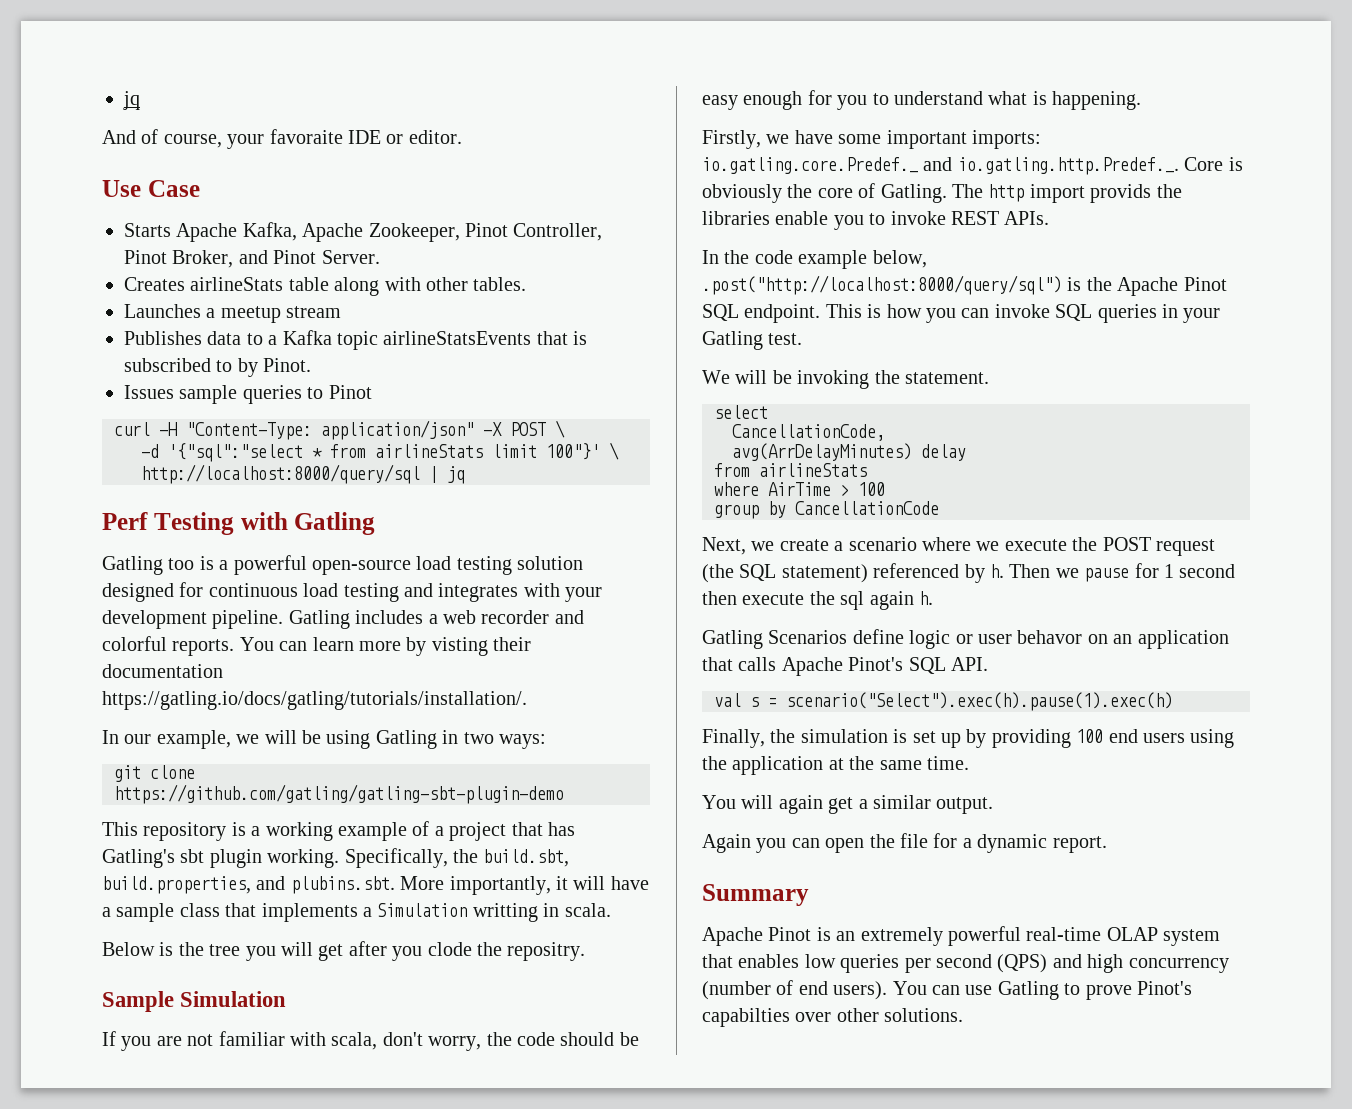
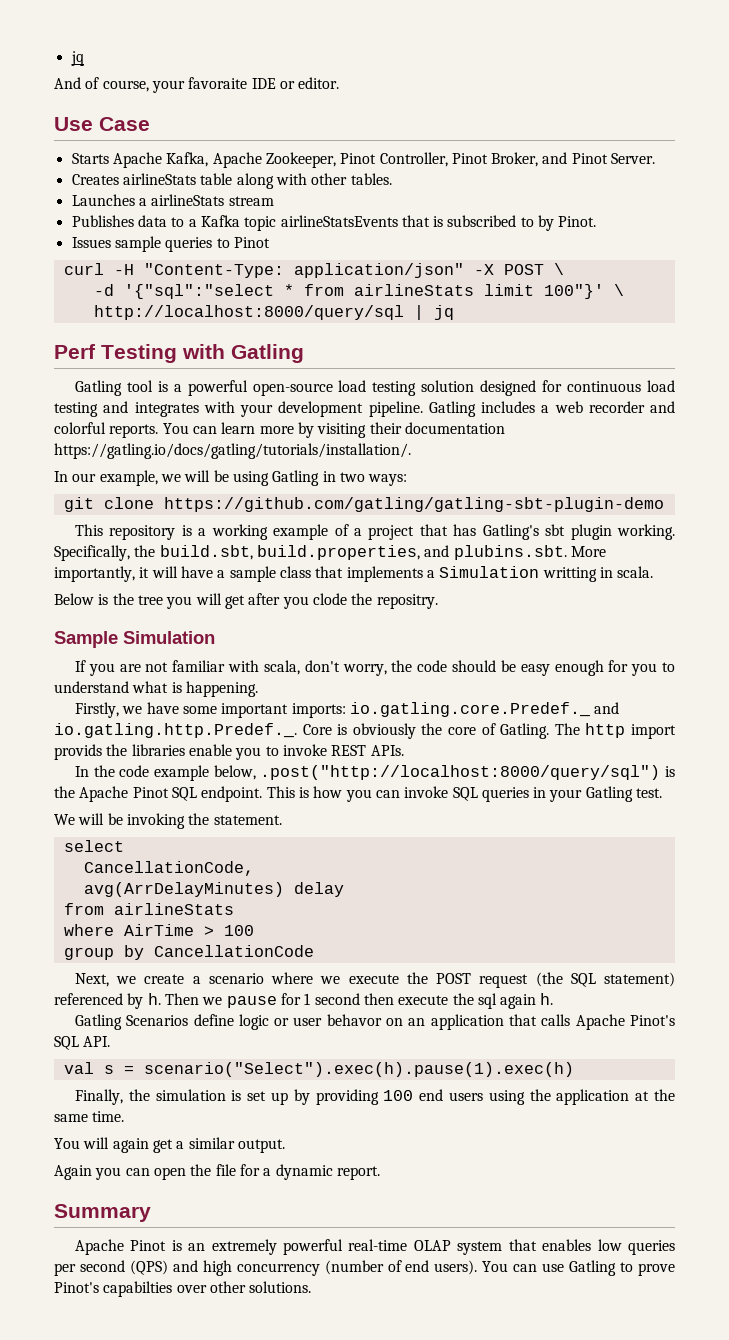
[220,306,281,323] meetup -> [151,194,225,206] airlineStats
[168,558,195,570] too -> [126,380,153,392] tool
[431,637,488,656] visting -> [317,423,367,438] visiting

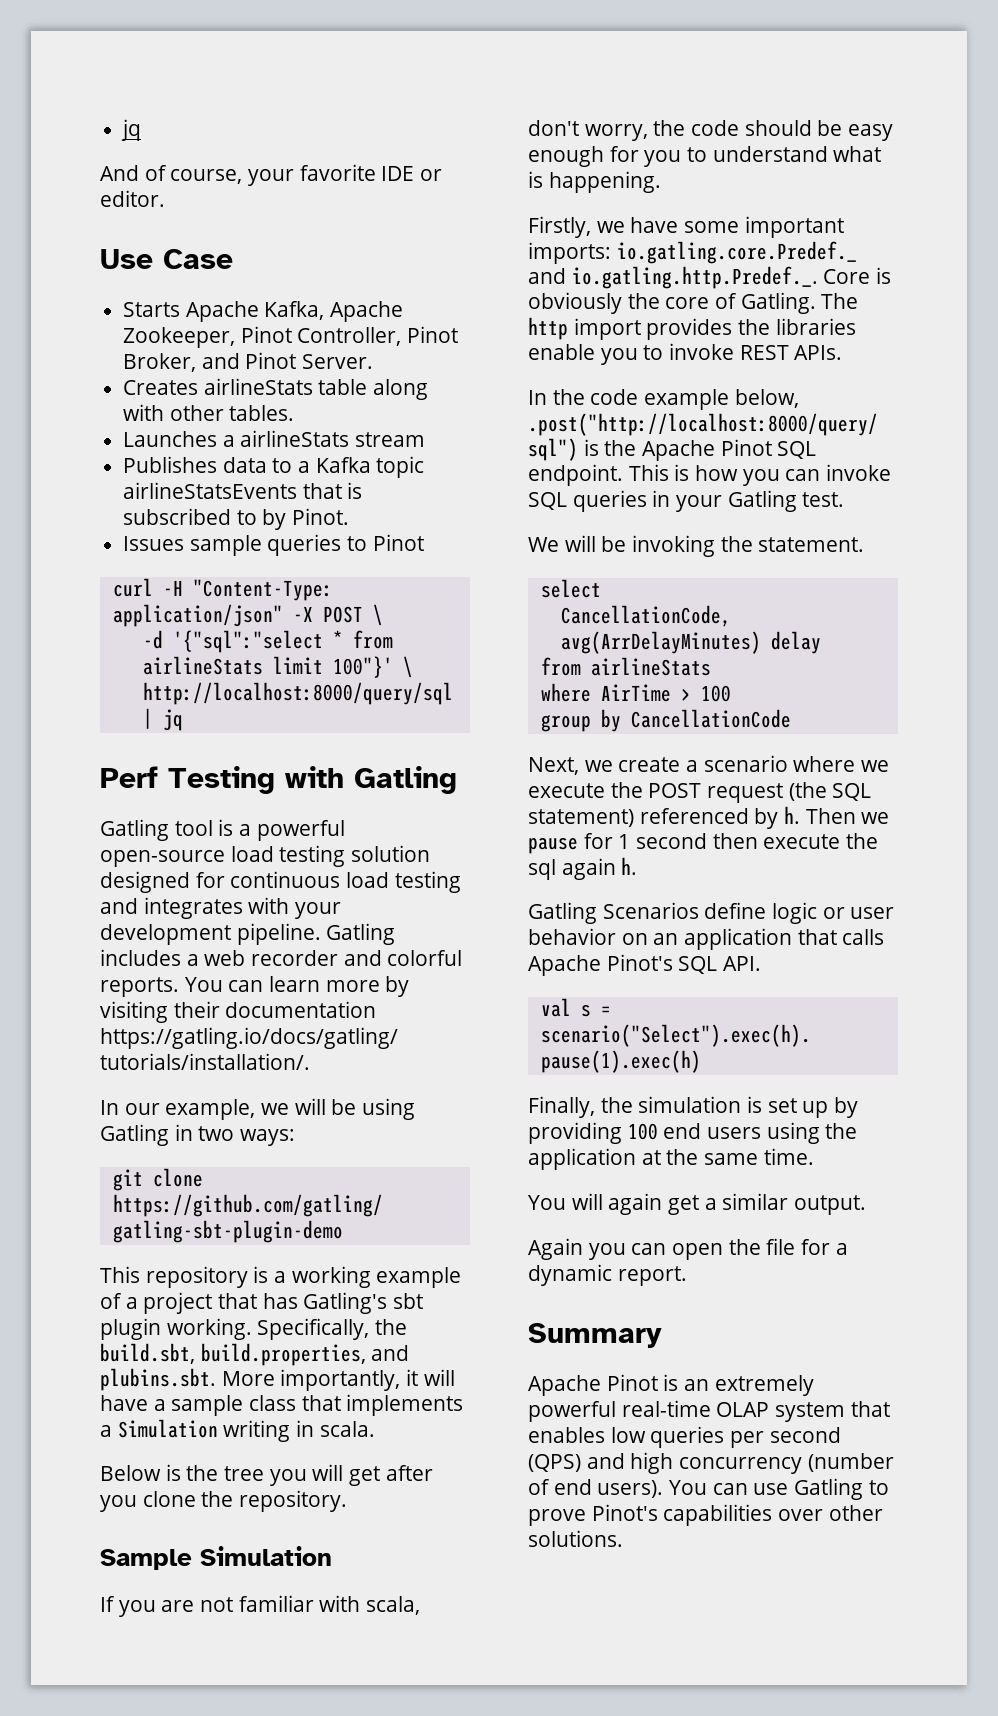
[188,77,248,89] favoraite -> [299,164,376,181] favorite
[542,567,597,582] writting -> [223,1420,291,1442] writing
[312,593,438,609] clode the repositry. -> [142,1490,348,1512] clone the repository.
[54,744,102,760] provids -> [646,318,733,340] provides
[326,1014,382,1026] behavor -> [528,928,616,945] behavior
[103,1281,173,1297] capabilties -> [663,1504,773,1526] capabilities

